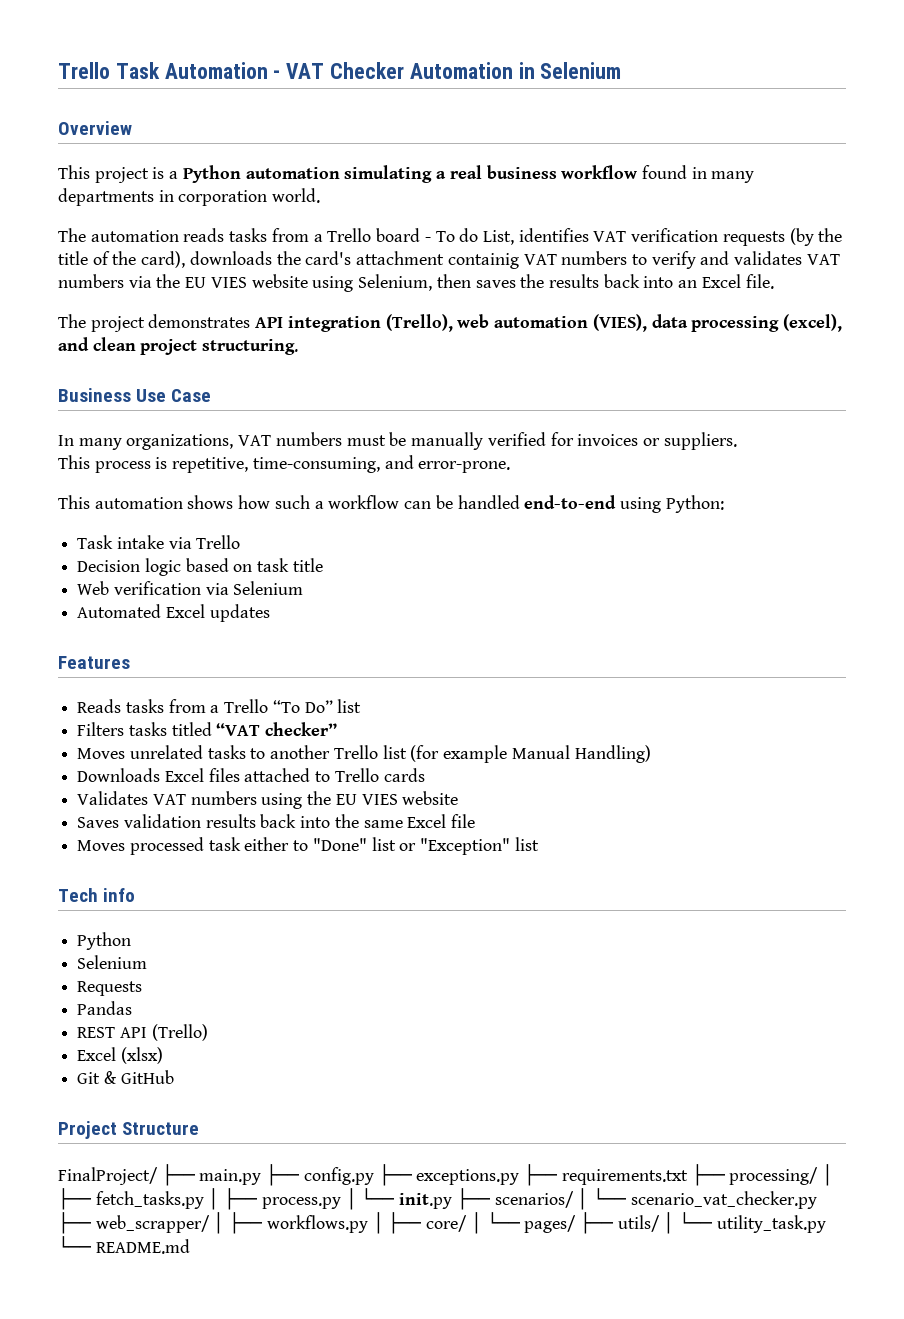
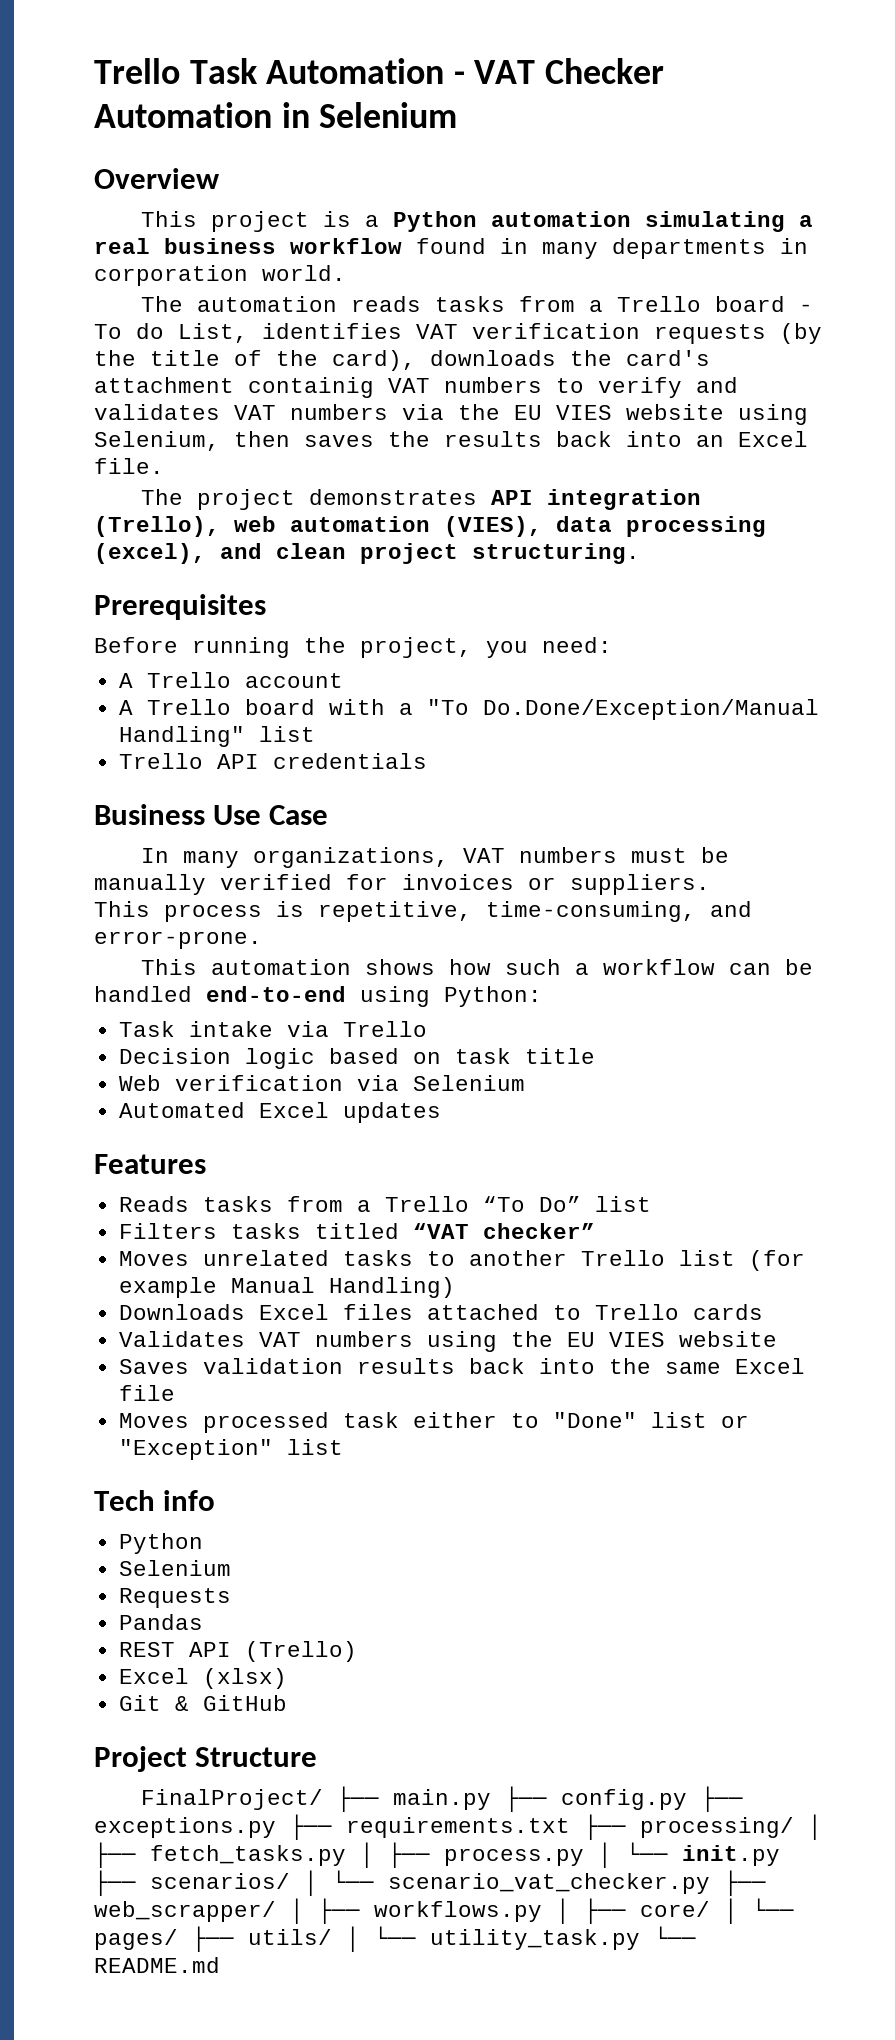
(299, 347) none -> [94,594,266,620] [94,637,612,658] [118,672,343,688] [118,699,819,720] [118,726,315,747] [118,753,427,769] // Prerequisites // Before running the project, you need: // A Trello account // A Trello board with a "To Do.Done/Exception/Manual Handling" list // Trello API credentials

